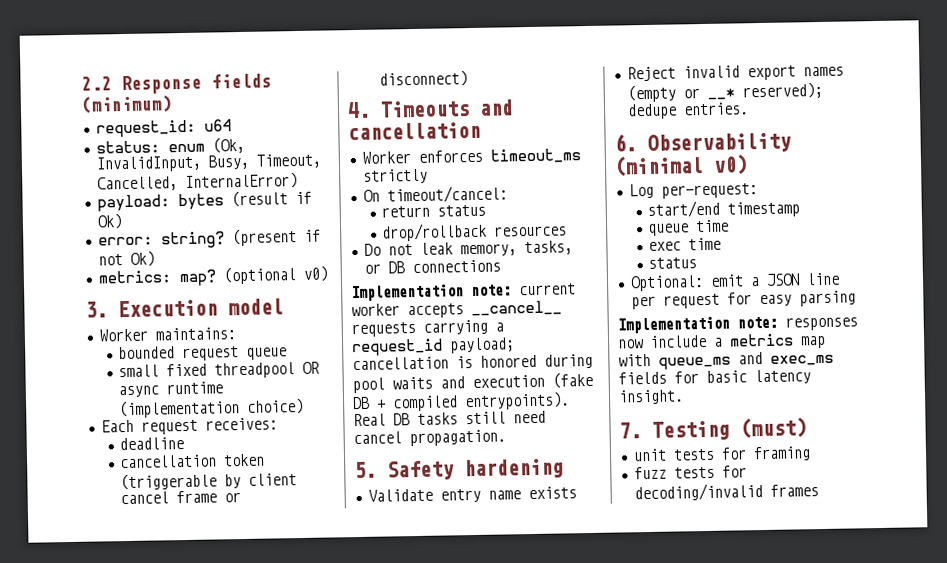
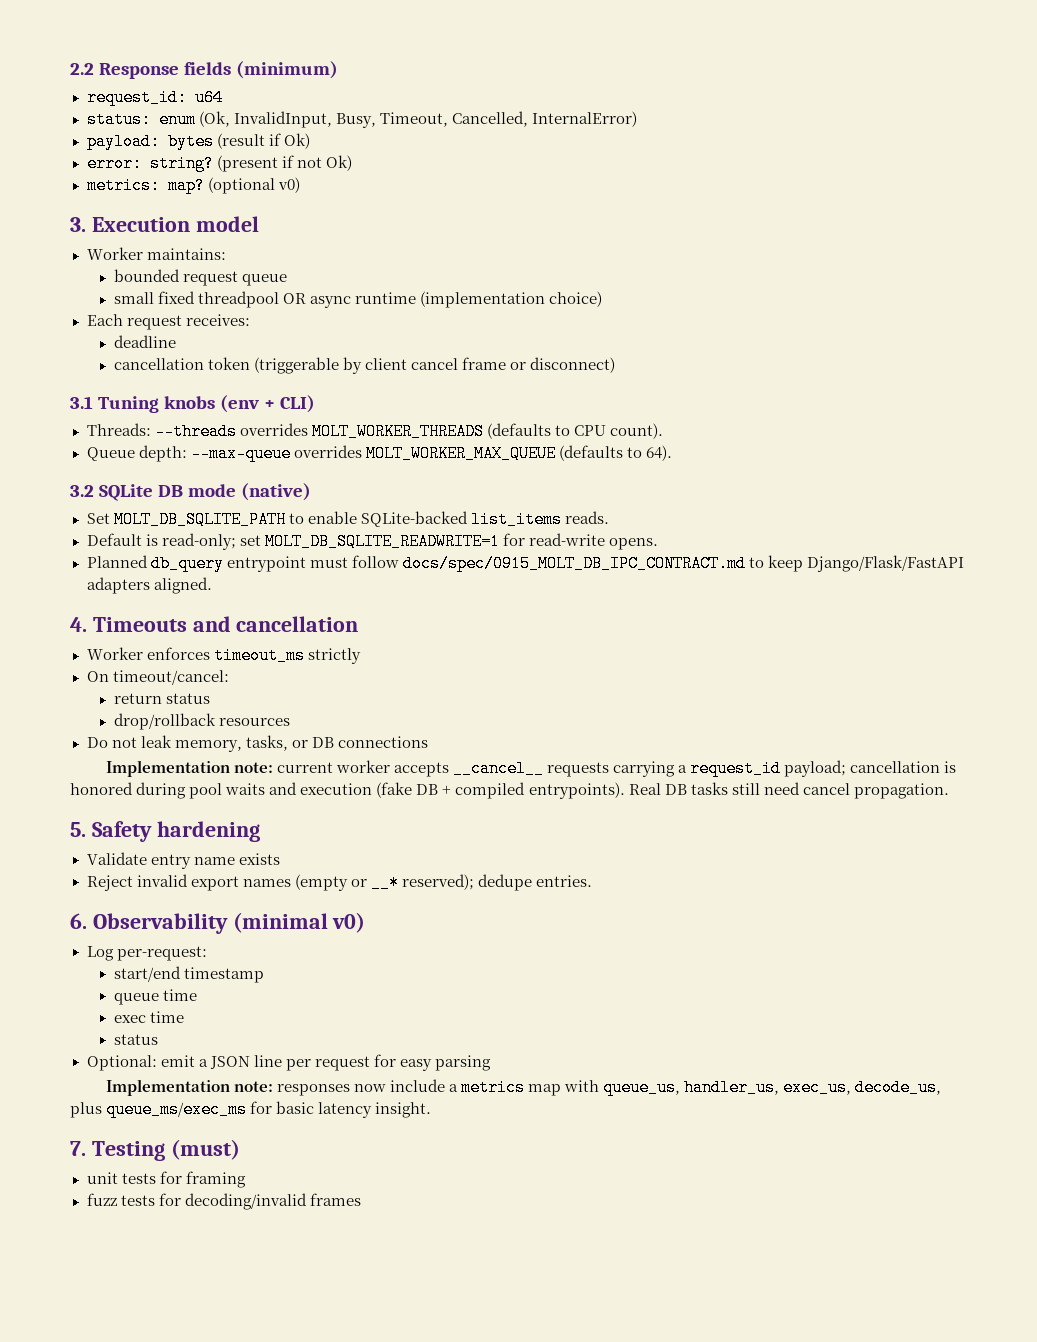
(469, 79) none -> [70,395,315,413] [86,423,663,440] [86,445,672,462] [70,483,311,501] [86,511,609,528] [86,533,658,550] [86,555,964,572] [86,577,212,594] // 3.1 Tuning knobs (env + CLI) // Threads: --threads overrides MOLT_WORKER_THREADS (defaults to CPU count). // Queue depth: --max-queue overrides MOLT_WORKER_MAX_QUEUE (defaults to 64). // 3.2 SQLite DB mode (native) // Set MOLT_DB_SQLITE_PATH to enable SQLite-backed list_items reads. // Default is read-only; set MOLT_DB_SQLITE_READWRITE=1 for read-write opens. // Planned db_query entrypoint must follow docs/spec/0915_MOLT_DB_IPC_CONTRACT.md to keep Django/Flask/FastAPI adapters aligned.
[658,352,834,370] [618,371,667,385] queue_ms and exec_ms fields -> [603,1079,942,1096] [70,1101,248,1118] queue_us, handler_us, exec_us, decode_us, plus queue_ms/exec_ms

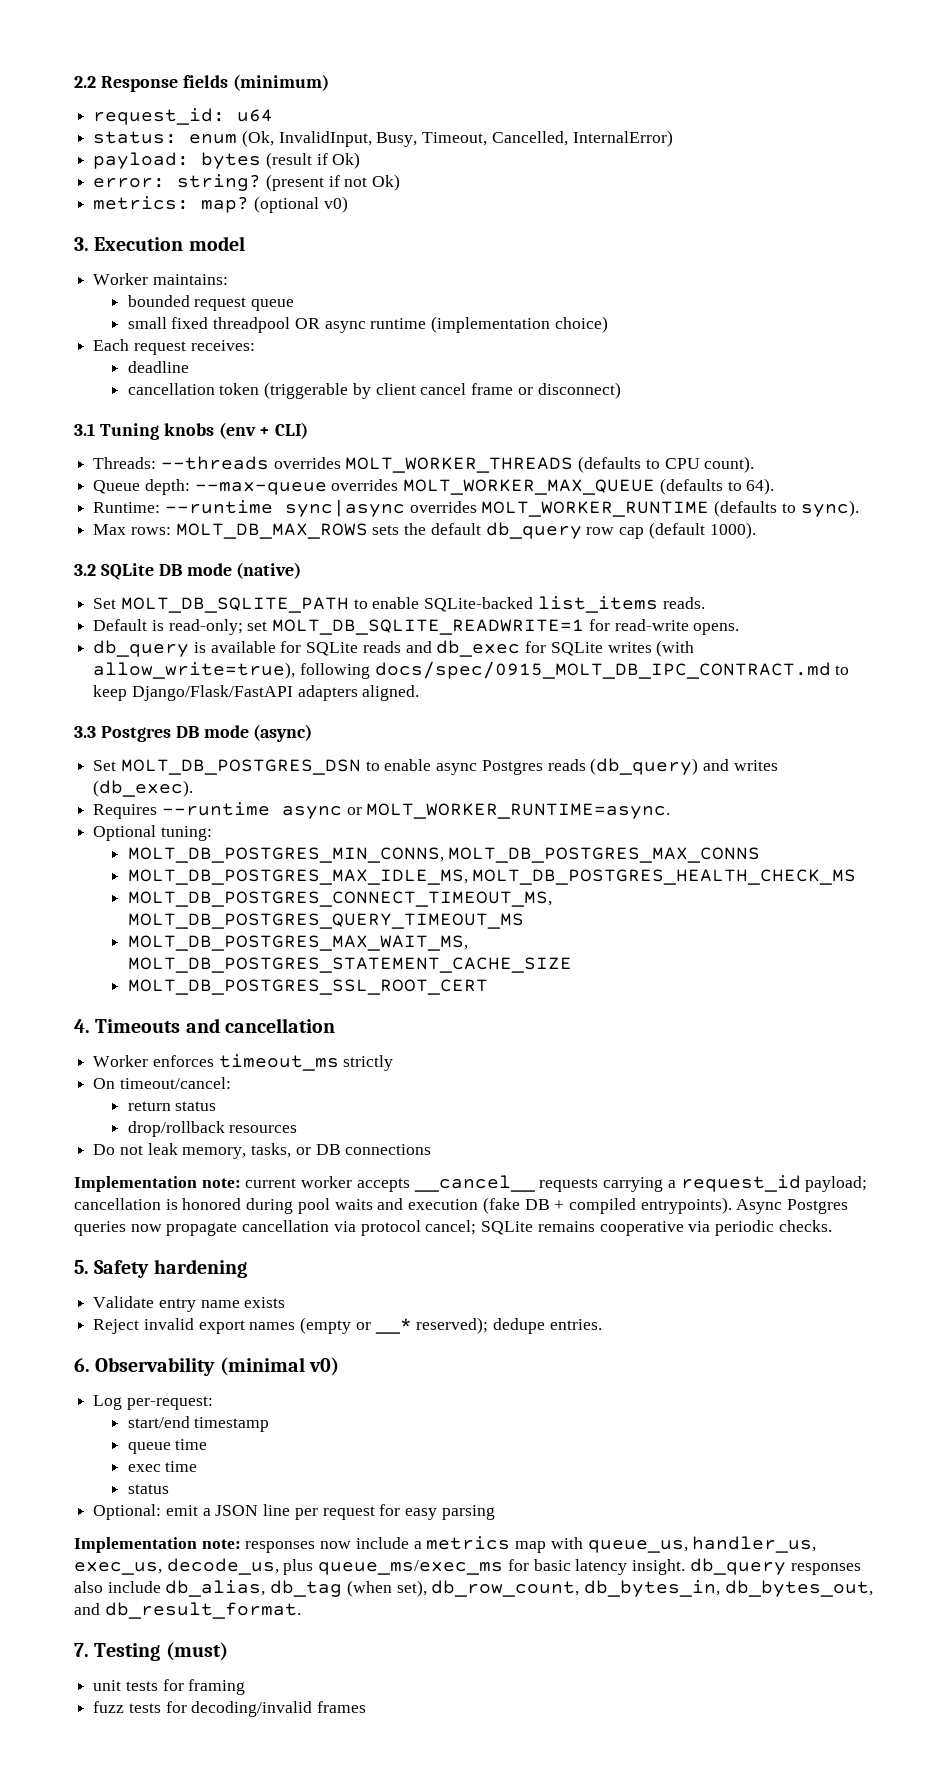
(672, 453) none -> [93,499,859,517] [93,522,756,539] // Runtime: --runtime sync|async overrides MOLT_WORKER_RUNTIME (defaults to sync). // Max rows: MOLT_DB_MAX_ROWS sets the default db_query row cap (default 1000).
[86,555,399,572] Planned db_query entrypoint must follow -> [93,640,695,657] [93,662,370,679] db_query is available for SQLite reads and db_exec for SQLite writes (with allow_write=true), following
(212, 585) none -> [74,724,313,742] [93,758,778,775] [93,780,194,797] [93,802,671,819] [93,825,212,841] [127,847,761,863] [127,869,857,885] [127,891,552,907] [127,913,524,929] [127,935,468,951] [127,957,572,973] [127,979,488,995] // 3.3 Postgres DB mode (async) // Set MOLT_DB_POSTGRES_DSN to enable async Postgres reads (db_query) and writes (db_exec). // Requires --runtime async or MOLT_WORKER_RUNTIME=async. // Optional tuning: // MOLT_DB_POSTGRES_MIN_CONNS, MOLT_DB_POSTGRES_MAX_CONNS // MOLT_DB_POSTGRES_MAX_IDLE_MS, MOLT_DB_POSTGRES_HEALTH_CHECK_MS // MOLT_DB_POSTGRES_CONNECT_TIMEOUT_MS, MOLT_DB_POSTGRES_QUERY_TIMEOUT_MS // MOLT_DB_POSTGRES_MAX_WAIT_MS, MOLT_DB_POSTGRES_STATEMENT_CACHE_SIZE // MOLT_DB_POSTGRES_SSL_ROOT_CERT
[628,782,949,799] Real DB tasks still need cancel propagation. -> [736,1199,849,1214] [74,1220,832,1236] Async Postgres queries now propagate cancellation via protocol cancel; SQLite remains cooperative via periodic checks.
(432, 1110) none -> [689,1558,861,1575] [74,1580,873,1597] [74,1602,301,1619] db_query responses also include db_alias, db_tag (when set), db_row_count, db_bytes_in, db_bytes_out, and db_result_format.

